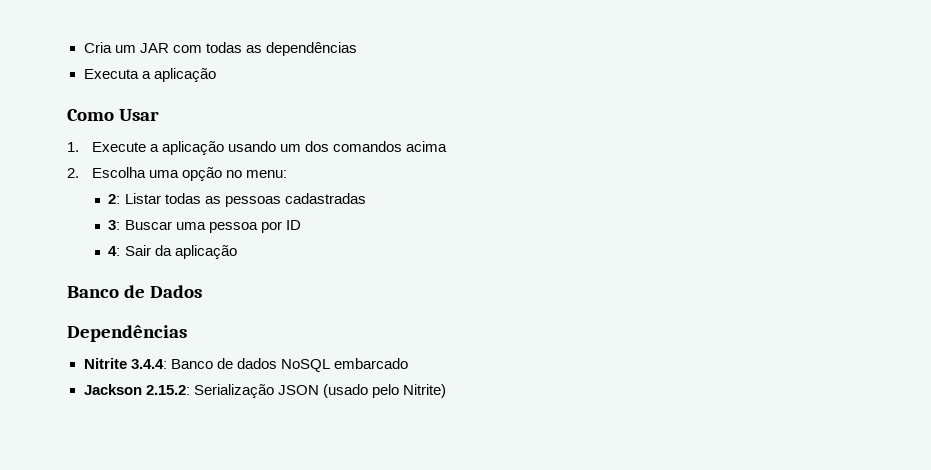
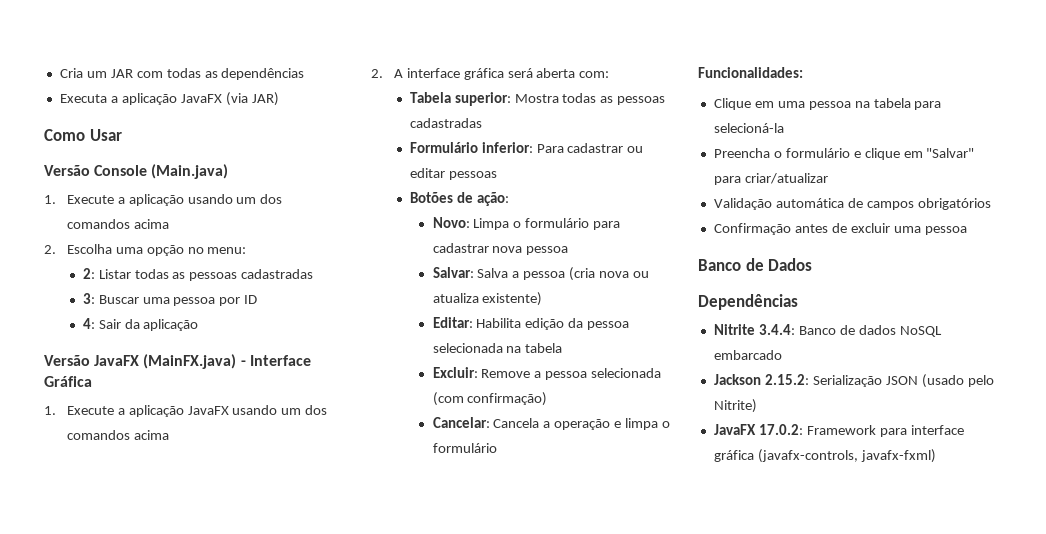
(216, 75) none -> [180,92,279,106] JavaFX (via JAR)
(160, 115) none -> [44,164,229,179] // Versão Console (Main.java)
(237, 252) none -> [44,354,311,369] [44,376,92,387] [44,405,328,417] [66,430,169,440] [371,68,610,80] [409,92,666,106] [409,118,482,128] [409,142,644,153] [409,168,497,180] [409,192,509,206] [432,217,621,230] [432,243,569,255] [432,267,650,281] [432,292,543,306] [432,317,630,330] [432,343,563,353] [432,367,662,380] [432,392,548,406] [432,417,671,430] [432,443,497,453] [698,67,803,78] [713,98,942,110] [713,123,784,133] [713,148,975,160] [713,173,828,185] [713,198,991,210] [713,223,967,235] // Versão JavaFX (MainFX.java) - Interface Gráfica // 1. Execute a aplicação JavaFX usando um dos comandos acima // 2. A interface gráfica será aberta com: // Tabela superior: Mostra todas as pessoas cadastradas // Formulário inferior: Para cadastrar ou editar pessoas // Botões de ação: // Novo: Limpa o formulário para cadastrar nova pessoa // Salvar: Salva a pessoa (cria nova ou atualiza existente) // Editar: Habilita edição da pessoa selecionada na tabela // Excluir: Remove a pessoa selecionada (com confirmação) // Cancelar: Cancela a operação e limpa o formulário // Funcionalidades: // Clique em uma pessoa na tabela para selecioná-la // Preencha o formulário e clique em "Salvar" para criar/atualizar // Validação automática de campos obrigatórios // Confirmação antes de excluir uma pessoa
(446, 391) none -> [713,424,964,437] [713,449,936,463] // JavaFX 17.0.2: Framework para interface gráfica (javafx-controls, javafx-fxml)

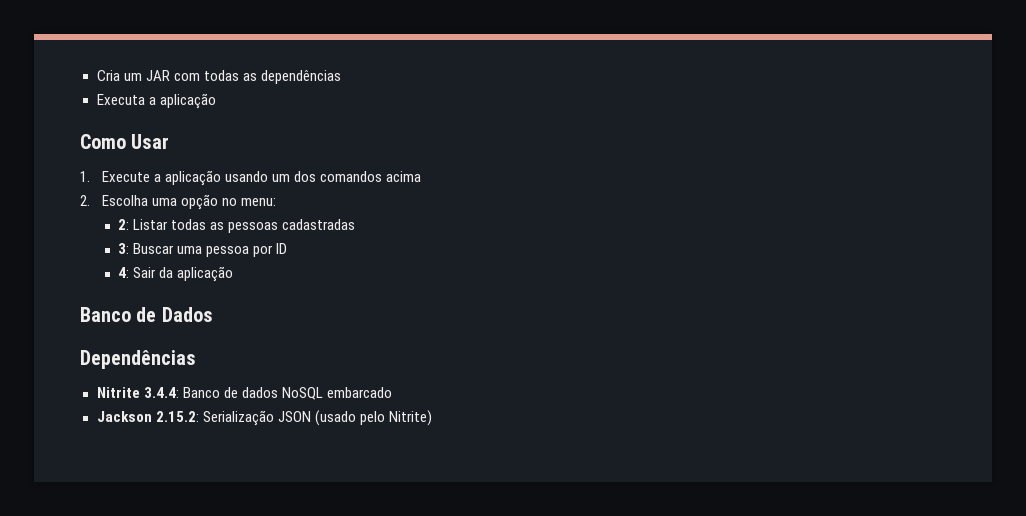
[180,92,279,106] JavaFX (via JAR) -> (216, 101) none
[44,164,229,179] // Versão Console (Main.java) -> (170, 141) none
[44,354,311,369] [44,376,92,387] [44,405,328,417] [66,430,169,440] [371,68,610,80] [409,92,666,106] [409,118,482,128] [409,142,644,153] [409,168,497,180] [409,192,509,206] [432,217,621,230] [432,243,569,255] [432,267,650,281] [432,292,543,306] [432,317,630,330] [432,343,563,353] [432,367,662,380] [432,392,548,406] [432,417,671,430] [432,443,497,453] [698,67,803,78] [713,98,942,110] [713,123,784,133] [713,148,975,160] [713,173,828,185] [713,198,991,210] [713,223,967,235] // Versão JavaFX (MainFX.java) - Interface Gráfica // 1. Execute a aplicação JavaFX usando um dos comandos acima // 2. A interface gráfica será aberta com: // Tabela superior: Mostra todas as pessoas cadastradas // Formulário inferior: Para cadastrar ou editar pessoas // Botões de ação: // Novo: Limpa o formulário para cadastrar nova pessoa // Salvar: Salva a pessoa (cria nova ou atualiza existente) // Editar: Habilita edição da pessoa selecionada na tabela // Excluir: Remove a pessoa selecionada (com confirmação) // Cancelar: Cancela a operação e limpa o formulário // Funcionalidades: // Clique em uma pessoa na tabela para selecioná-la // Preencha o formulário e clique em "Salvar" para criar/atualizar // Validação automática de campos obrigatórios // Confirmação antes de excluir uma pessoa -> (234, 274) none
[713,424,964,437] [713,449,936,463] // JavaFX 17.0.2: Framework para interface gráfica (javafx-controls, javafx-fxml) -> (432, 418) none

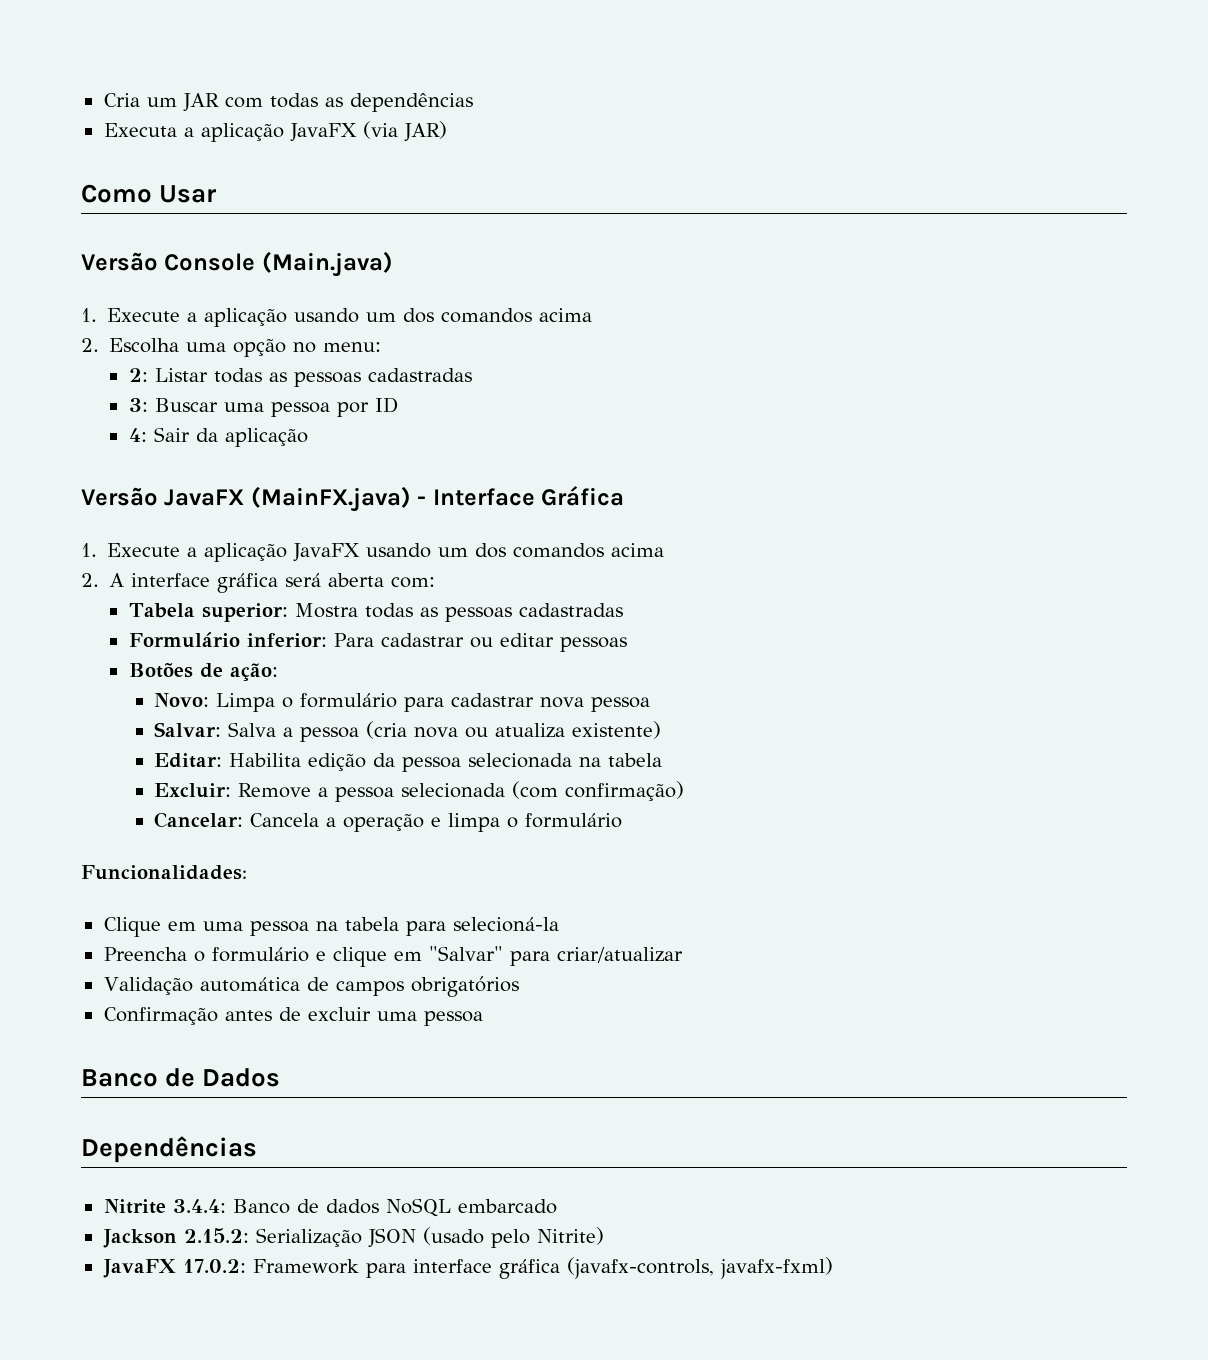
(216, 101) none -> [289,121,447,142] JavaFX (via JAR)
(170, 141) none -> [81,251,393,277] // Versão Console (Main.java)
(234, 274) none -> [81,486,625,512] [81,543,665,562] [81,573,436,593] [128,603,623,622] [128,632,627,652] [128,663,278,681] [154,693,651,712] [154,721,662,742] [154,753,663,772] [154,781,685,802] [154,812,623,832] [81,865,247,880] [103,917,559,937] [103,946,683,967] [103,976,519,997] [103,1007,483,1026] // Versão JavaFX (MainFX.java) - Interface Gráfica // 1. Execute a aplicação JavaFX usando um dos comandos acima // 2. A interface gráfica será aberta com: // Tabela superior: Mostra todas as pessoas cadastradas // Formulário inferior: Para cadastrar ou editar pessoas // Botões de ação: // Novo: Limpa o formulário para cadastrar nova pessoa // Salvar: Salva a pessoa (cria nova ou atualiza existente) // Editar: Habilita edição da pessoa selecionada na tabela // Excluir: Remove a pessoa selecionada (com confirmação) // Cancelar: Cancela a operação e limpa o formulário // Funcionalidades: // Clique em uma pessoa na tabela para selecioná-la // Preencha o formulário e clique em "Salvar" para criar/atualizar // Validação automática de campos obrigatórios // Confirmação antes de excluir uma pessoa
(432, 418) none -> [102,1257,833,1279] // JavaFX 17.0.2: Framework para interface gráfica (javafx-controls, javafx-fxml)

